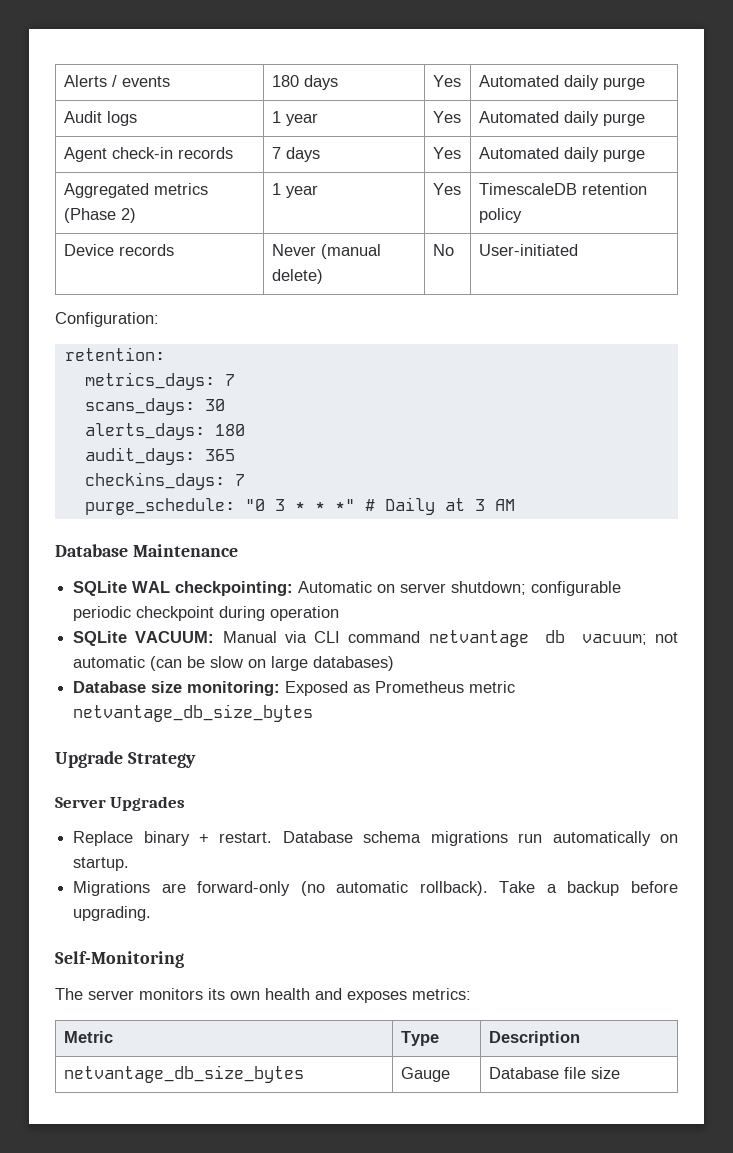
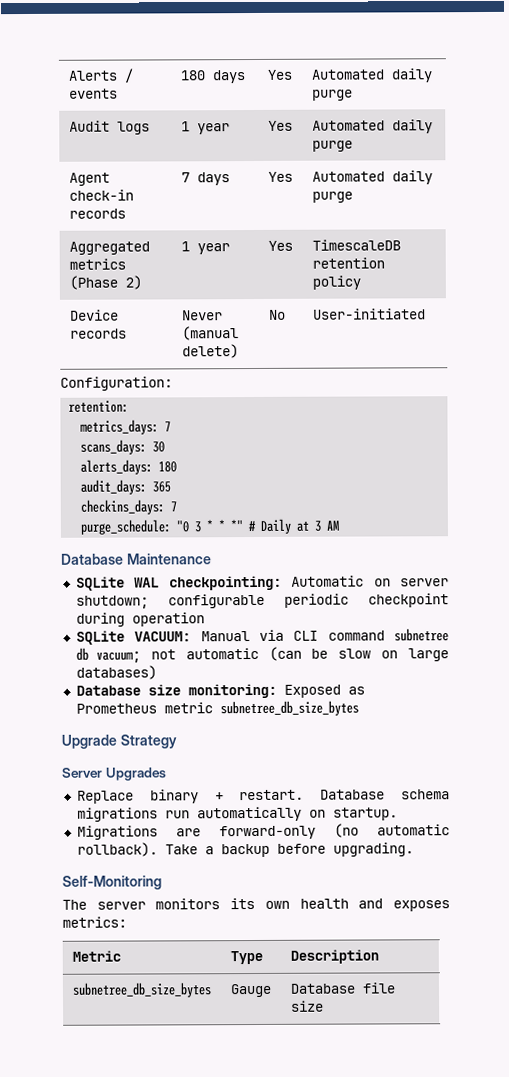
[428,630,529,647] netvantage -> [394,628,449,642] subnetree
[73,704,314,722] netvantage_db_size_bytes -> [219,700,359,717] subnetree_db_size_bytes
[63,1065,304,1083] netvantage_db_size_bytes -> [71,982,212,998] subnetree_db_size_bytes

